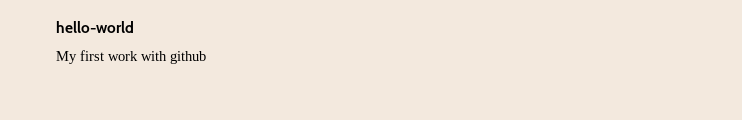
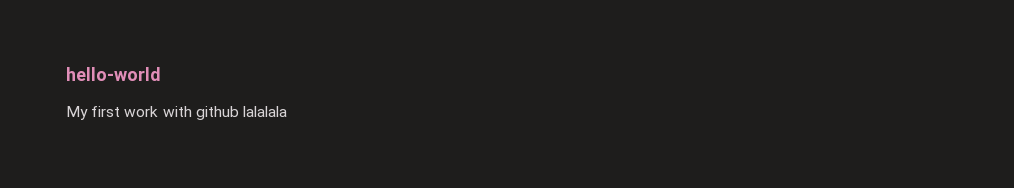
(206, 57) none -> [242,106,287,117] lalalala

